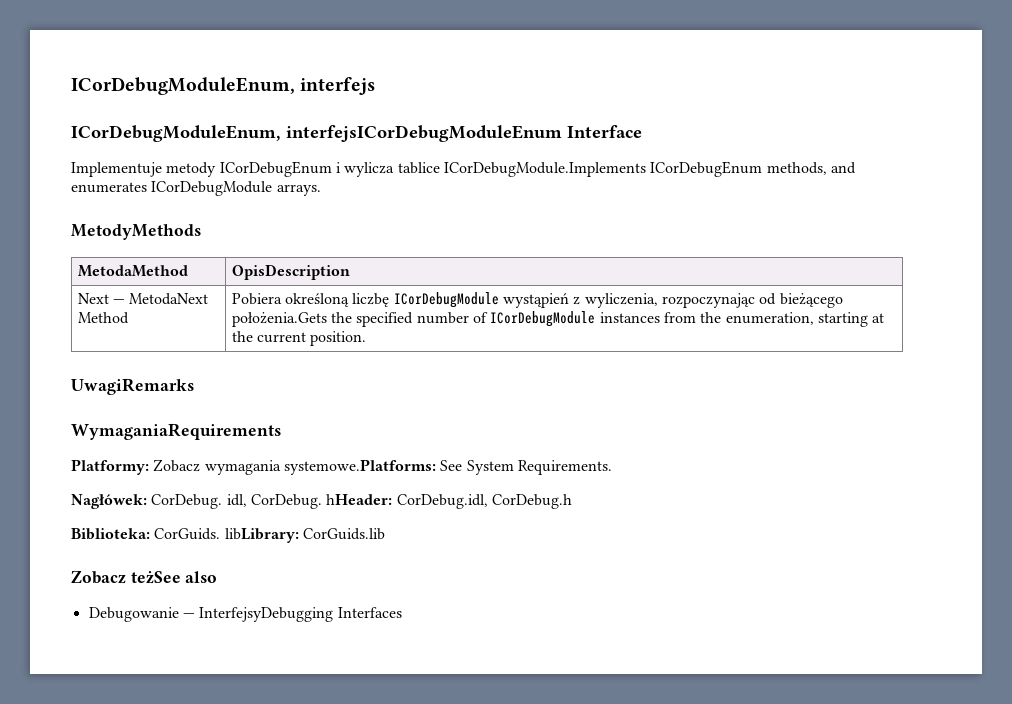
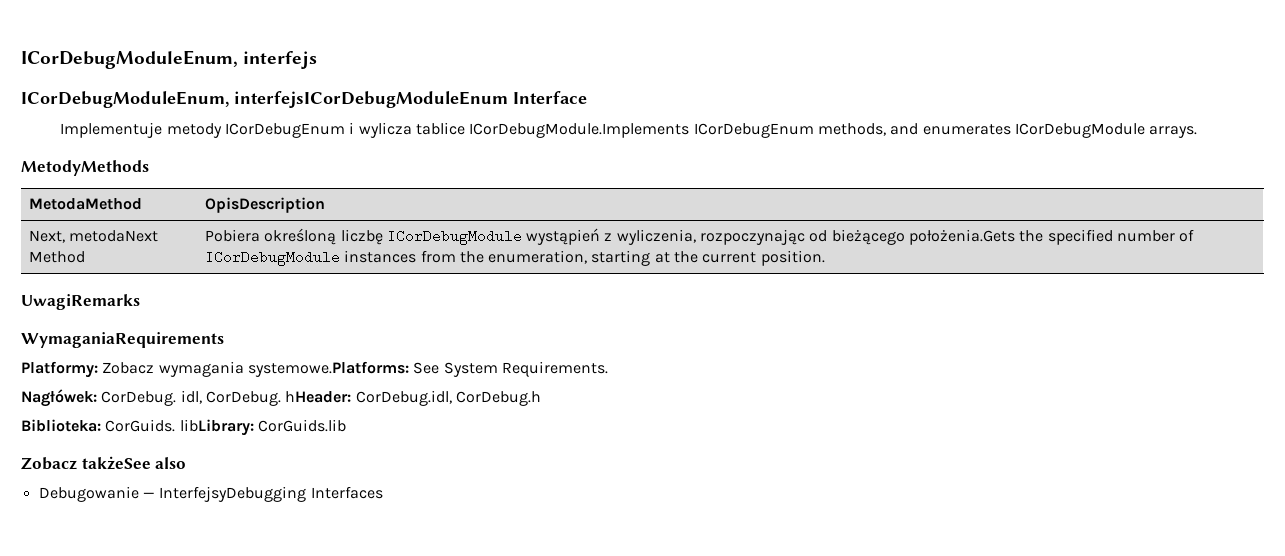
[77,293,209,305] Next — MetodaNext -> [28,230,159,243] Next, metodaNext
[130,571,181,584] teżSee -> [81,456,151,470] takżeSee

